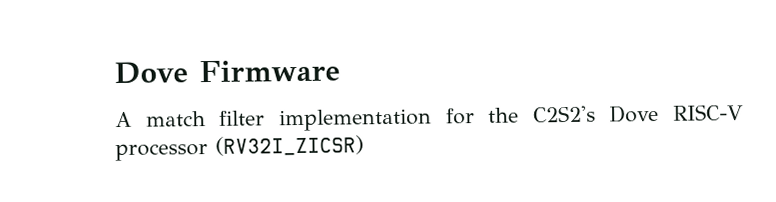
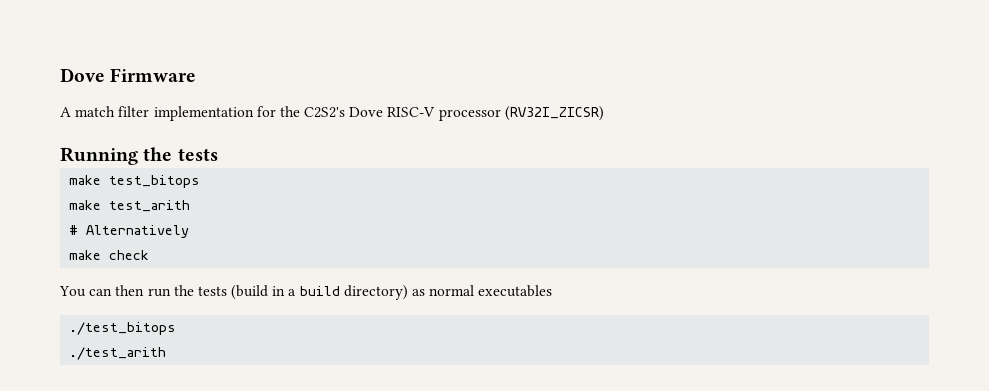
(364, 145) none -> [60,147,218,165] [69,175,201,188] [69,200,191,212] [69,225,190,238] [69,250,150,260] [59,285,553,300] [69,322,177,335] [69,347,167,360] // Running the tests // make test_bitops // make test_arith // # Alternatively // make check // You can then run the tests (build in a build directory) as normal executables // ./test_bitops // ./test_arith

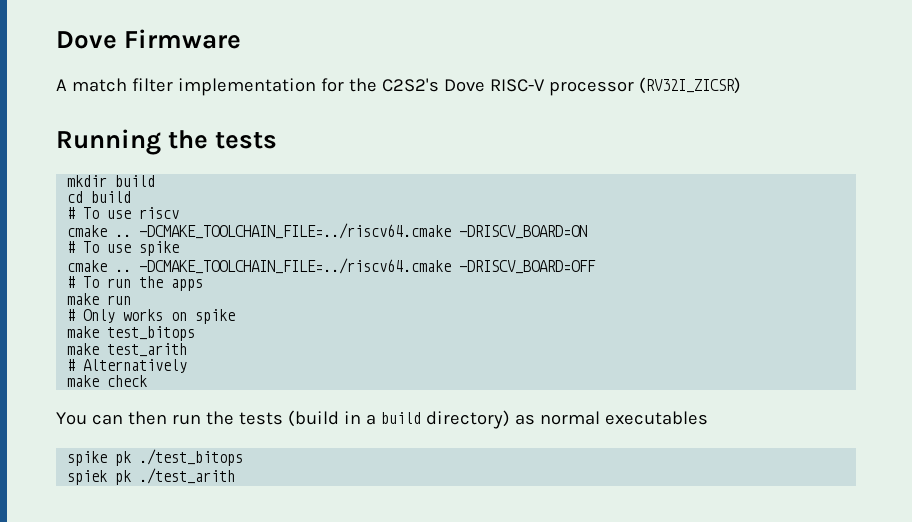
(218, 154) none -> [67,175,156,187] [67,191,132,203] [67,207,180,219] [67,223,588,239] [67,241,180,256] [67,258,597,274] [67,276,204,291] [67,293,132,305] [67,309,236,324] // mkdir build // cd build // # To use riscv // cmake .. -DCMAKE_TOOLCHAIN_FILE=../riscv64.cmake -DRISCV_BOARD=ON // # To use spike // cmake .. -DCMAKE_TOOLCHAIN_FILE=../riscv64.cmake -DRISCV_BOARD=OFF // # To run the apps // make run // # Only works on spike
(553, 291) none -> [67,451,132,466] spike pk
(177, 328) none -> [67,470,132,485] spiek pk

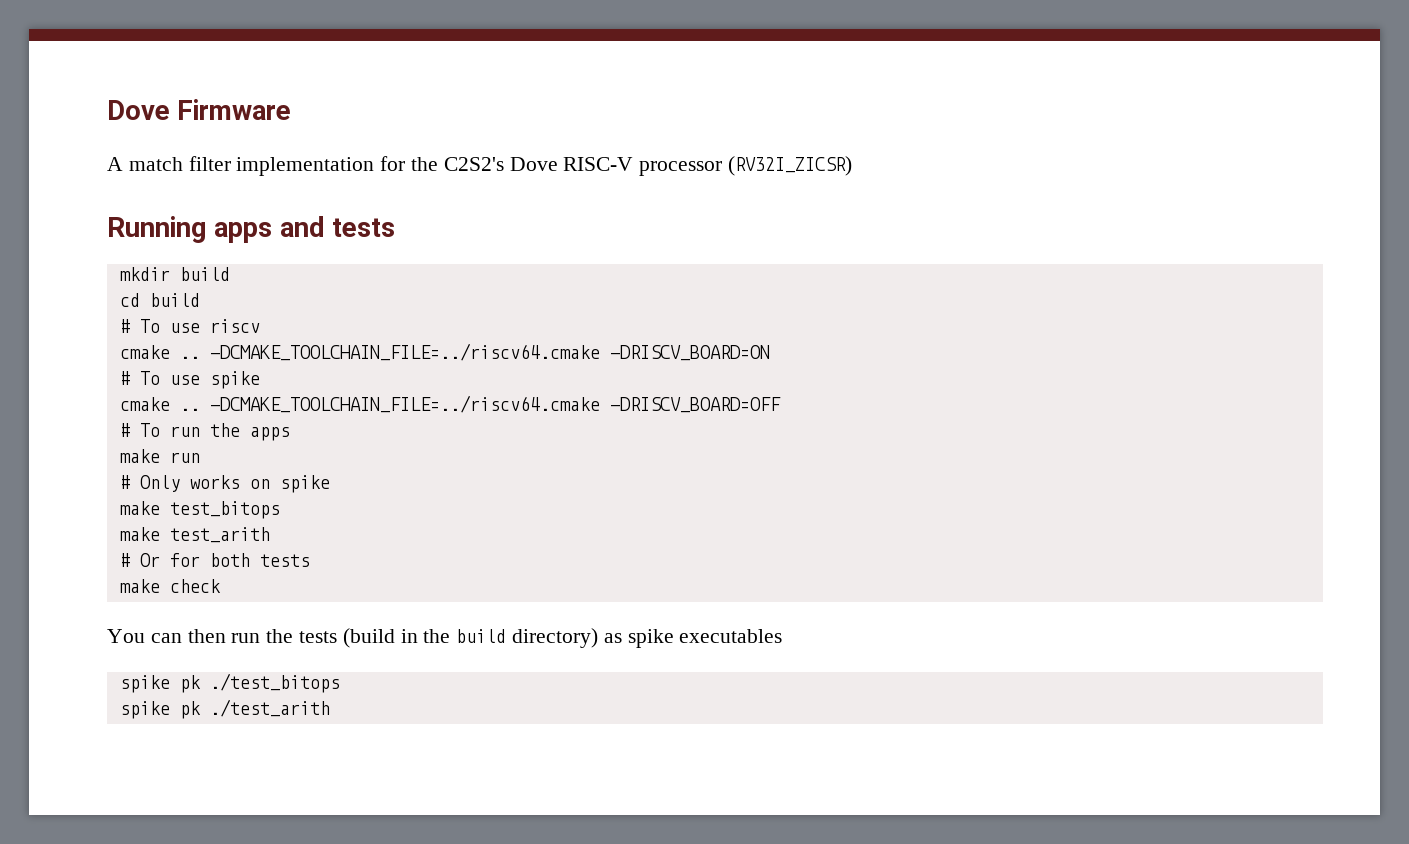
[168,130,209,149] the -> [214,216,325,243] apps and
[83,359,188,373] Alternatively -> [139,553,310,567] Or for both tests
[365,414,376,425] a -> [423,629,451,643] the
[539,411,600,425] normal -> [627,629,674,648] spike
[67,470,108,485] spiek -> [119,701,170,719] spike

